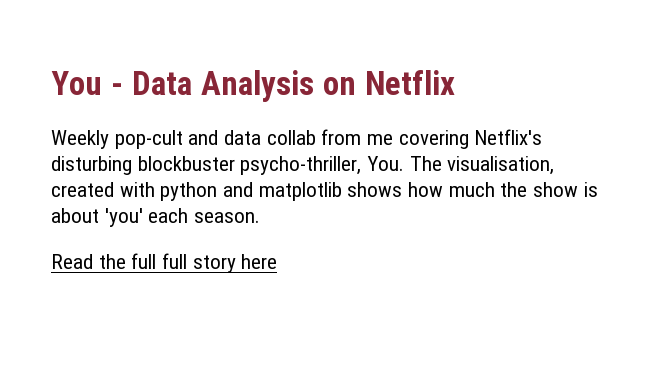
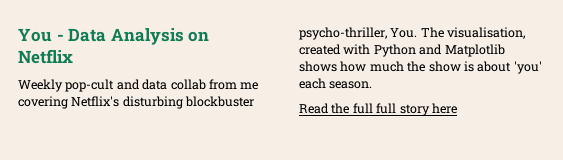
[160,182,342,201] python and matplotlib -> [373,44,505,57] Python and Matplotlib

